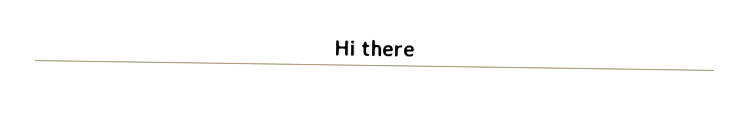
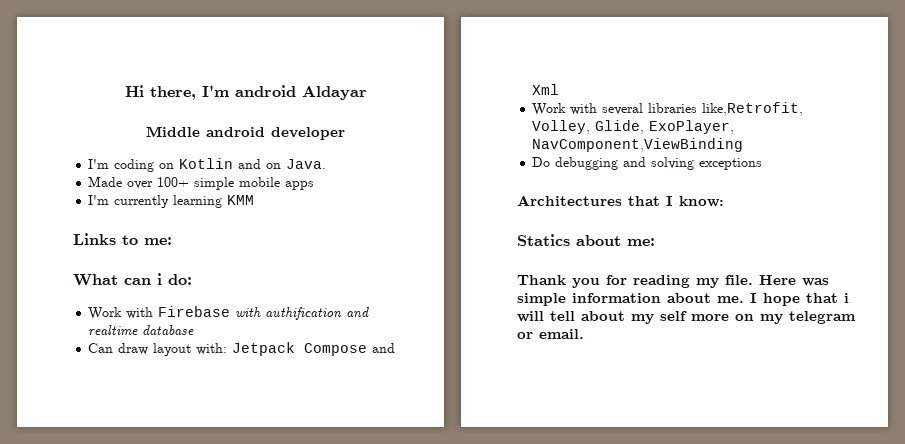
[361,39,416,57] there -> [149,85,367,100] [146,126,345,140] [88,158,327,172] [88,176,315,190] [88,195,255,208] [73,233,172,245] [73,273,192,286] [88,306,370,320] [88,325,195,336] [88,342,396,356] [532,84,560,95] [532,102,804,116] [532,120,735,134] [532,138,744,152] [532,157,763,170] [517,195,724,207] [517,234,655,246] [517,275,829,288] [517,293,849,306] [517,311,856,324] [517,329,584,339] there, I'm android Aldayar // Middle android developer // I'm coding on Kotlin and on Java. // Made over 100+ simple mobile apps // I'm currently learning KMM // Links to me: // What can i do: // Work with Firebase with authification and realtime database // Can draw layout with: Jetpack Compose and Xml // Work with several libraries like,Retrofit, Volley, Glide, ExoPlayer, NavComponent,ViewBinding // Do debugging and solving exceptions // Architectures that I know: // Statics about me: // Thank you for reading my file. Here was simple information about me. I hope that i will tell about my self more on my telegram or email.

